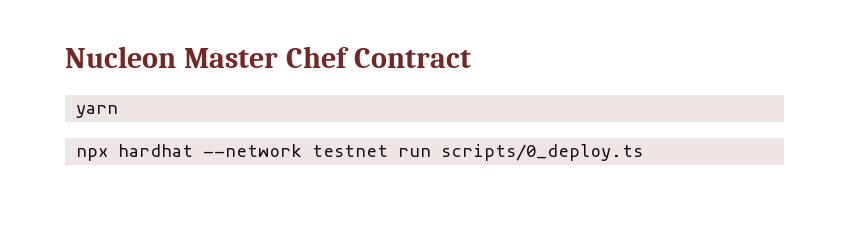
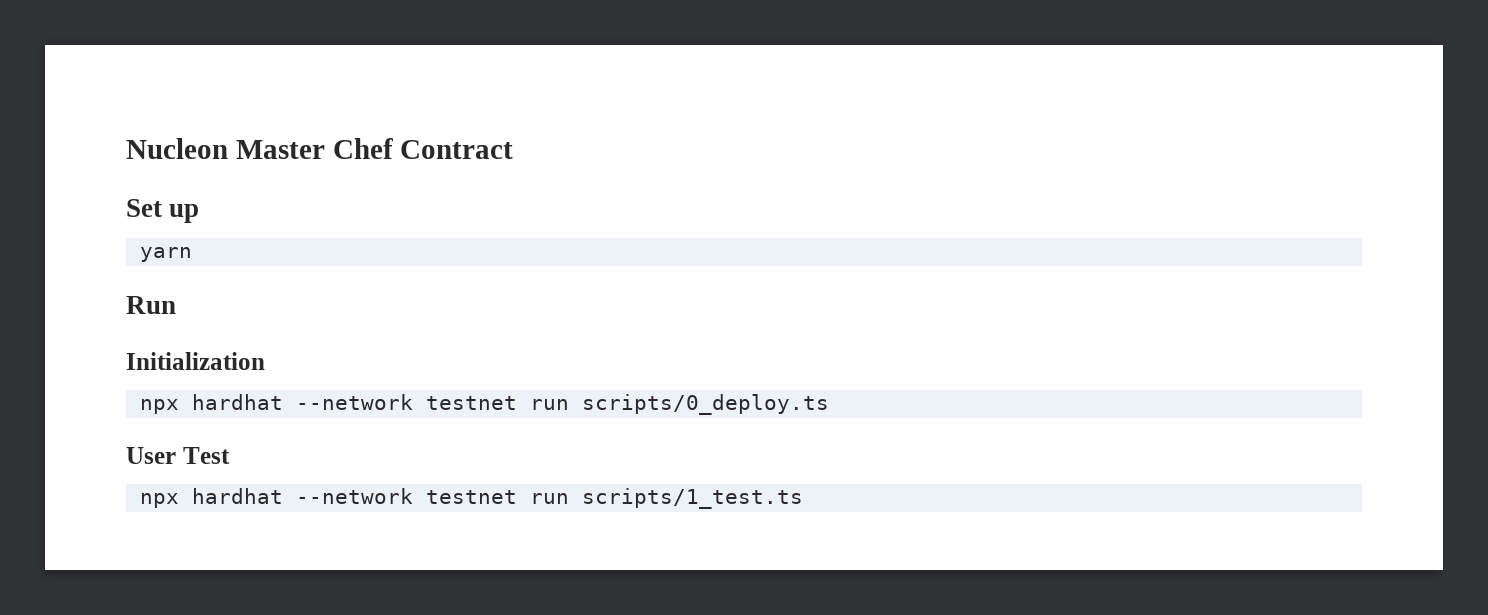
(471, 58) none -> [126,199,200,223] // Set up
(119, 111) none -> [126,296,176,314] [126,352,265,370] // Run // Initialization
(644, 152) none -> [126,447,230,464] [139,488,803,509] // User Test // npx hardhat --network testnet run scripts/1_test.ts

